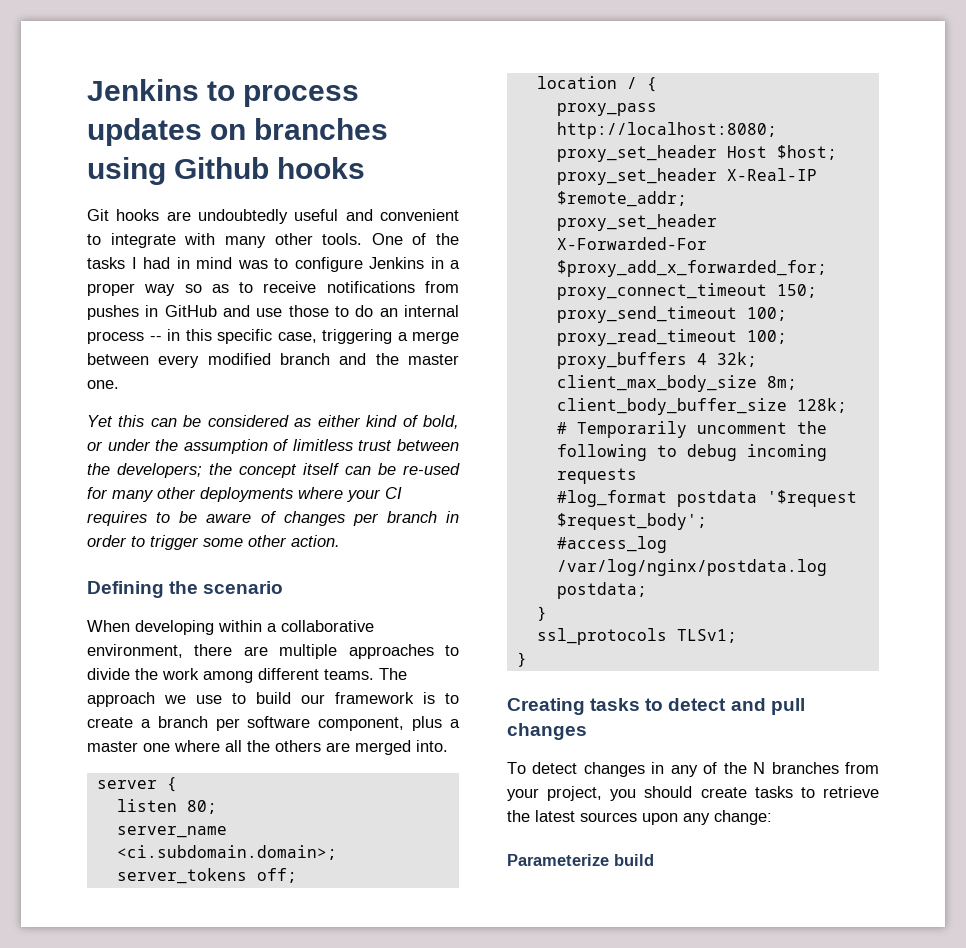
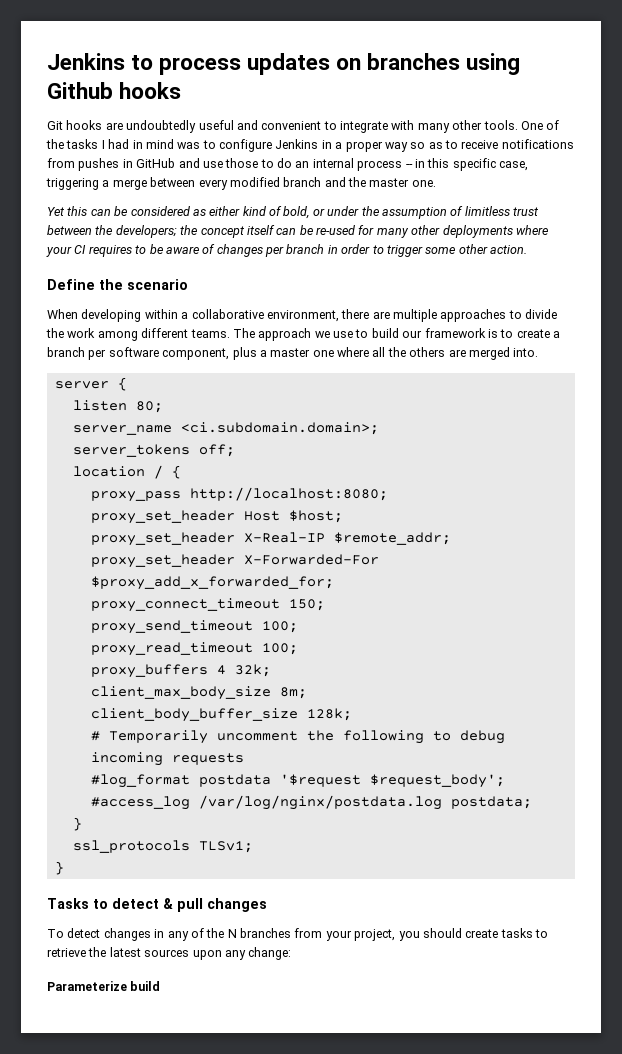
[87,581,164,598] Defining -> [47,279,95,290] Define
[507,698,641,715] Creating tasks -> [47,898,89,909] Tasks
[730,698,766,711] and -> [163,898,173,909] &

